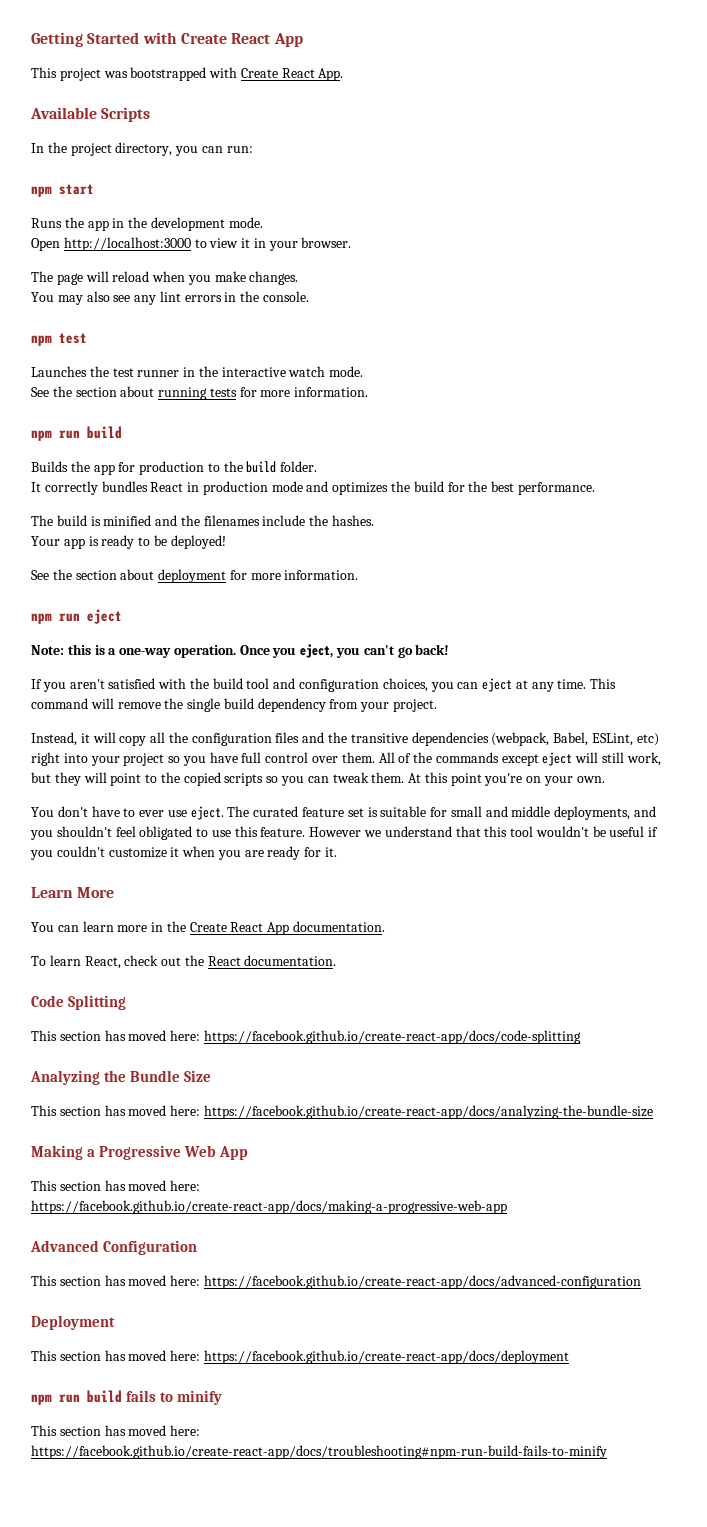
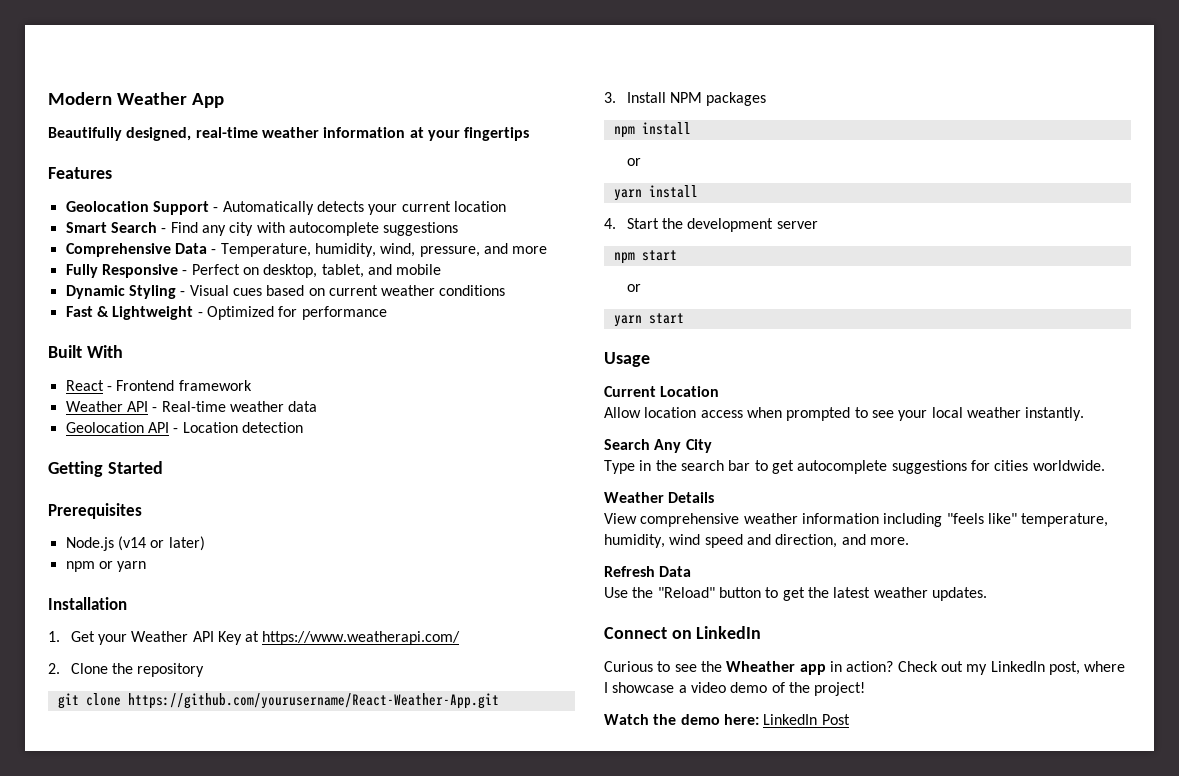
[31,32,303,47] [31,67,344,81] [30,107,151,122] [31,142,253,156] [31,184,94,197] [31,217,263,231] [31,237,352,251] [31,271,299,285] [31,291,310,305] [31,333,87,346] [31,366,364,377] [31,386,369,400] [31,426,122,441] [31,461,318,475] [31,481,595,495] [31,515,375,526] [31,535,226,549] [31,569,359,583] [31,609,122,624] [31,644,450,658] [31,678,617,692] [31,698,438,712] [31,732,659,746] [31,752,661,766] [31,772,605,786] [31,806,657,820] [30,826,659,840] [30,846,338,860] [31,887,115,898] [31,921,386,935] [31,955,337,969] [31,995,126,1010] [31,1030,581,1044] [30,1070,211,1085] [31,1105,653,1119] [31,1145,248,1160] [31,1180,201,1191] [31,1200,507,1214] [30,1240,197,1255] [31,1275,641,1289] [31,1315,115,1330] [31,1350,569,1364] [31,1390,222,1405] [31,1425,201,1436] [31,1445,607,1459] Getting Started with Create React App // This project was bootstrapped with Create React App. // Available Scripts // In the project directory, you can run: // npm start // Runs the app in the development mode. // Open http://localhost:3000 to view it in your browser. // The page will reload when you make changes. // You may also see any lint errors in the console. // npm test // Launches the test runner in the interactive watch mode. // See the section about running tests for more information. // npm run build // Builds the app for production to the build folder. // It correctly bundles React in production mode and optimizes the build for the best performance. // The build is minified and the filenames include the hashes. // Your app is ready to be deployed! // See the section about deployment for more information. // npm run eject // Note: this is a one-way operation. Once you eject, you can't go back! // If you aren't satisfied with the build tool and configuration choices, you can eject at any time. This command will remove the single build dependency from your project. // Instead, it will copy all the configuration files and the transitive dependencies (webpack, Babel, ESLint, etc) right into your project so you have full control over them. All of the commands except eject will still work, but they will point to the copied scripts so you can tweak them. At this point you're on your own. // You don't have to ever use eject. The curated feature set is suitable for small and middle deployments, and you shouldn't feel obligated to use this feature. However we understand that this tool wouldn't be useful if you couldn't customize it when you are ready for it. // Learn More // You can learn more in the Create React App documentation. // To learn React, check out the React documentation. // Code Splitting // This section has moved here: https://facebook.github.io/create-react-app/docs/code-splitting // Analyzing the Bundle Size // This section has moved here: https://facebook.github.io/create-react-app/docs/analyzing-the-bundle-size // Making a Progressive Web App // This section has moved here: https://facebook.github.io/create-react-app/docs/making-a-progressive-web-app // Advanced Configuration // This section has moved here: https://facebook.github.io/create-react-app/docs/advanced-configuration // Deployment // This section has moved here: https://facebook.github.io/create-react-app/docs/deployment // npm run build fails to minify // This section has moved here: https://facebook.github.io/create-react-app/docs/troubleshooting#npm-run-build-fails-to-minify -> [48,92,224,108] [48,127,530,141] [48,167,112,179] [65,201,506,215] [65,222,459,236] [65,243,548,257] [65,264,442,278] [65,285,506,299] [65,306,387,320] [48,345,123,358] [65,380,252,391] [65,401,318,412] [65,422,303,433] [48,461,163,477] [48,503,142,519] [65,536,205,551] [65,561,147,572] [48,597,127,610] [48,631,461,645] [48,663,205,677] [57,693,499,709] [604,92,767,106] [613,122,691,138] [626,158,641,166] [613,185,698,201] [604,218,818,232] [613,250,677,264] [626,284,641,292] [613,313,684,327] [604,352,650,367] [604,386,720,397] [604,407,1085,421] [604,439,712,453] [604,460,1105,474] [604,492,715,503] [604,513,1109,527] [604,534,909,548] [604,566,692,577] [604,587,987,601] [604,626,762,639] [604,661,1126,675] [604,682,866,696] [604,714,850,725] Modern Weather App // Beautifully designed, real-time weather information at your fingertips // Features // Geolocation Support - Automatically detects your current location // Smart Search - Find any city with autocomplete suggestions // Comprehensive Data - Temperature, humidity, wind, pressure, and more // Fully Responsive - Perfect on desktop, tablet, and mobile // Dynamic Styling - Visual cues based on current weather conditions // Fast & Lightweight - Optimized for performance // Built With // React - Frontend framework // Weather API - Real-time weather data // Geolocation API - Location detection // Getting Started // Prerequisites // Node.js (v14 or later) // npm or yarn // Installation // 1. Get your Weather API Key at https://www.weatherapi.com/ // 2. Clone the repository // git clone https://github.com/yourusername/React-Weather-App.git // 3. Install NPM packages // npm install // or // yarn install // 4. Start the development server // npm start // or // yarn start // Usage // Current Location // Allow location access when prompted to see your local weather instantly. // Search Any City // Type in the search bar to get autocomplete suggestions for cities worldwide. // Weather Details // View comprehensive weather information including "feels like" temperature, humidity, wind speed and direction, and more. // Refresh Data // Use the "Reload" button to get the latest weather updates. // Connect on LinkedIn // Curious to see the Wheather app in action? Check out my LinkedIn post, where I showcase a video demo of the project! // Watch the demo here: LinkedIn Post

